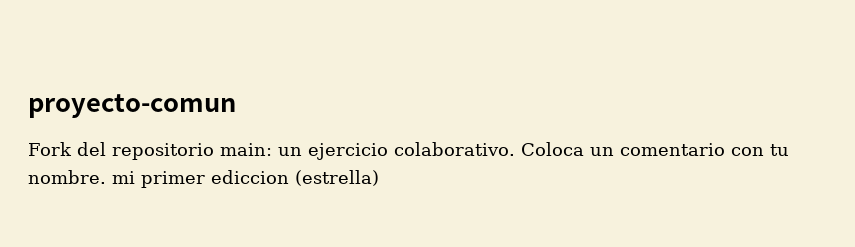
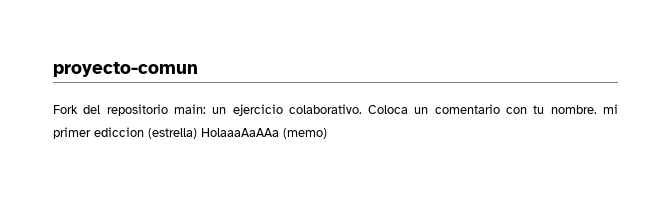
(379, 178) none -> [201,128,327,139] HolaaaAaAAa (memo)

